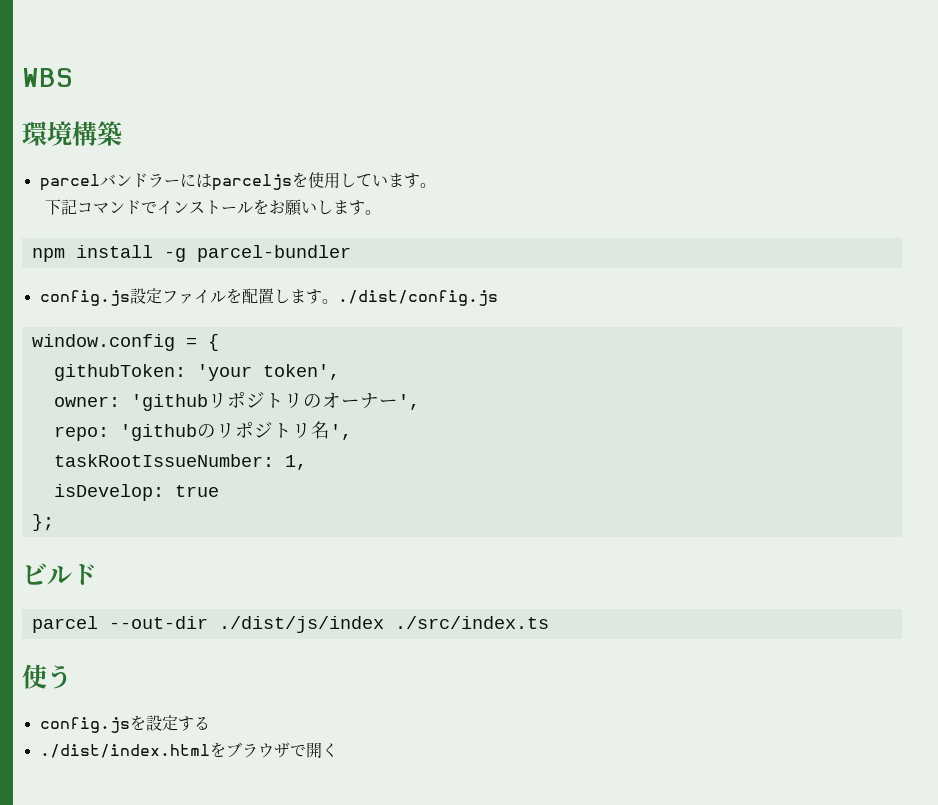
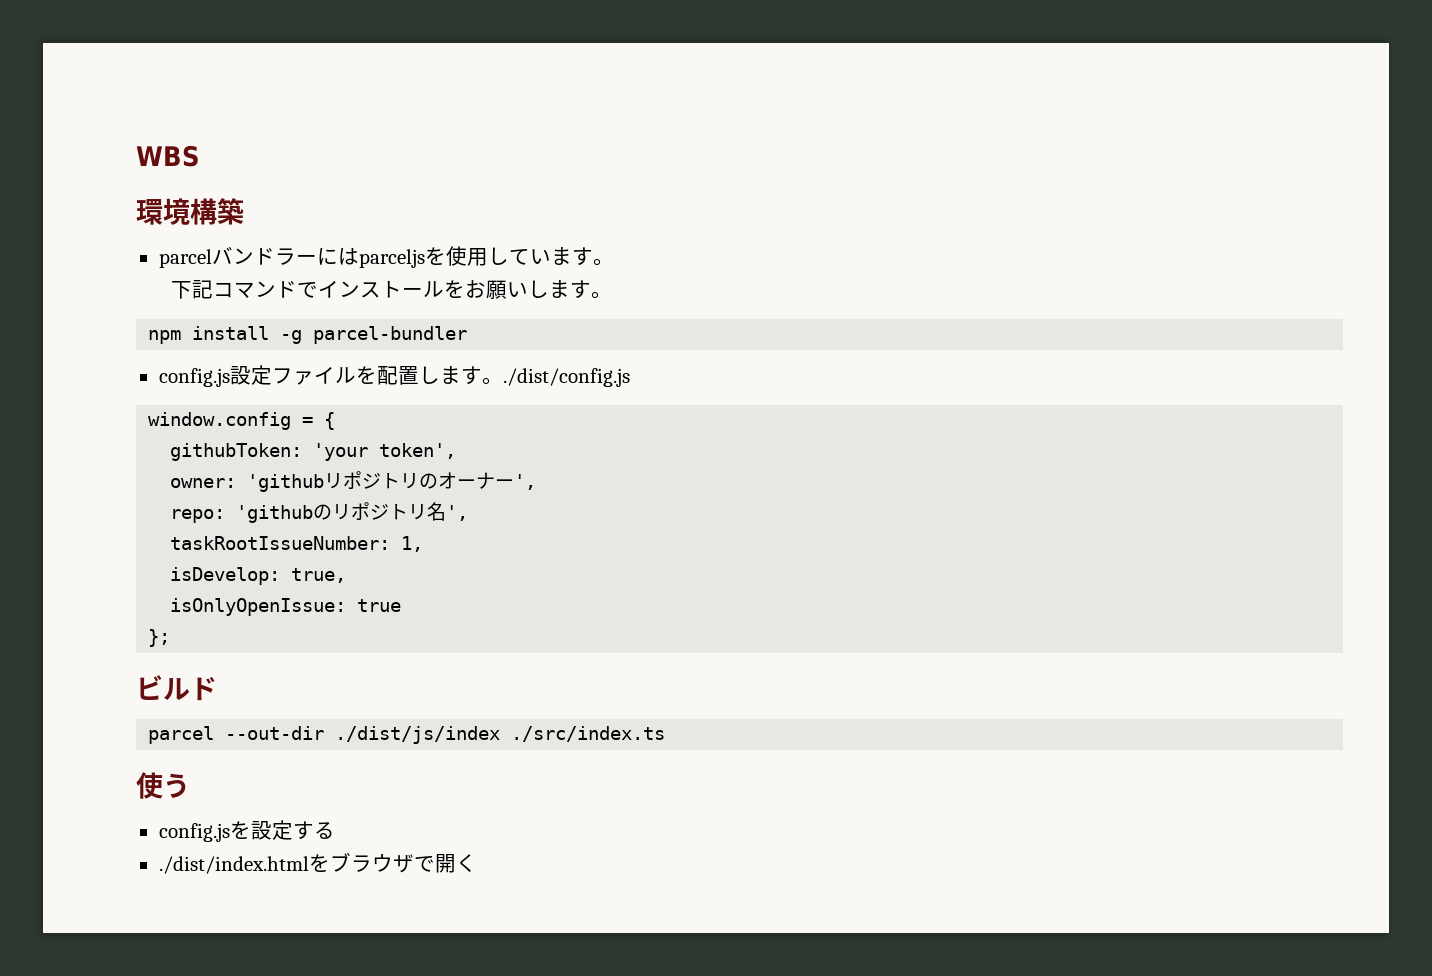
(164, 492) none -> [291,568,347,583] [170,598,347,616] true, // isOnlyOpenIssue:

